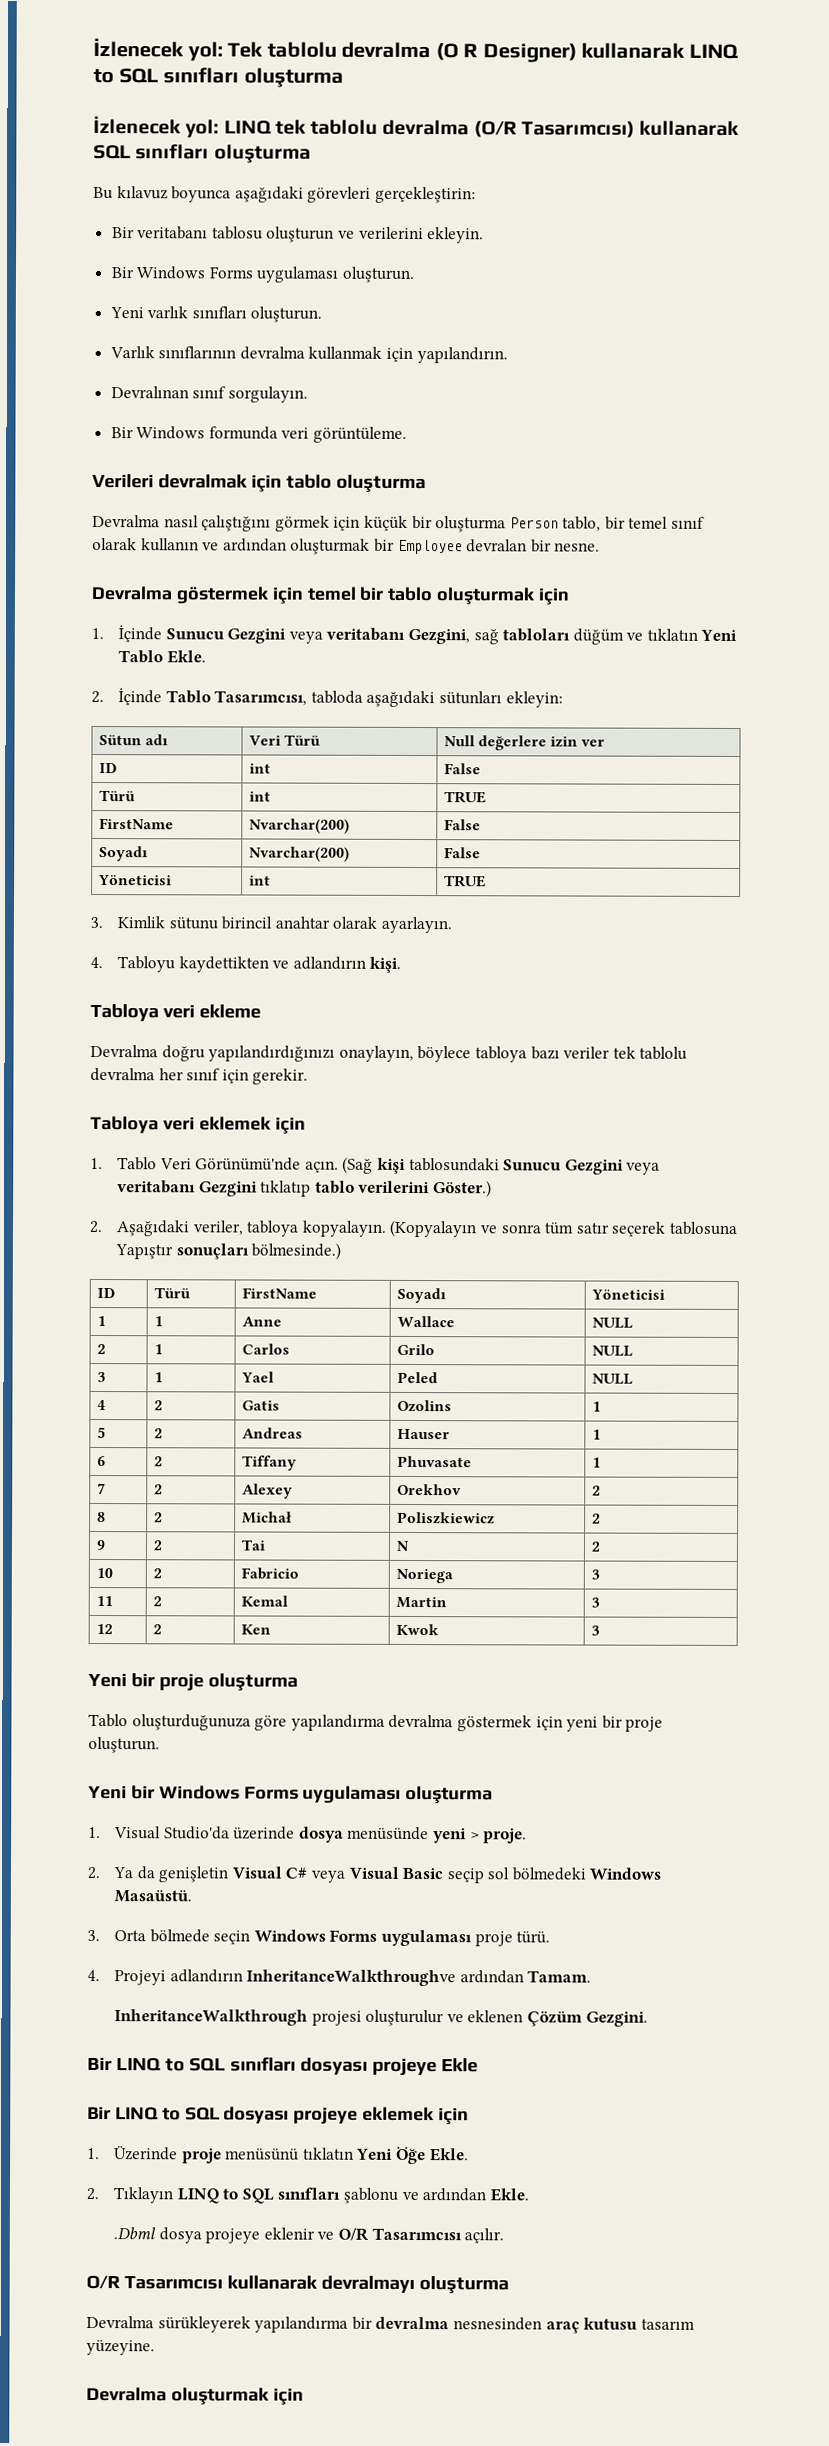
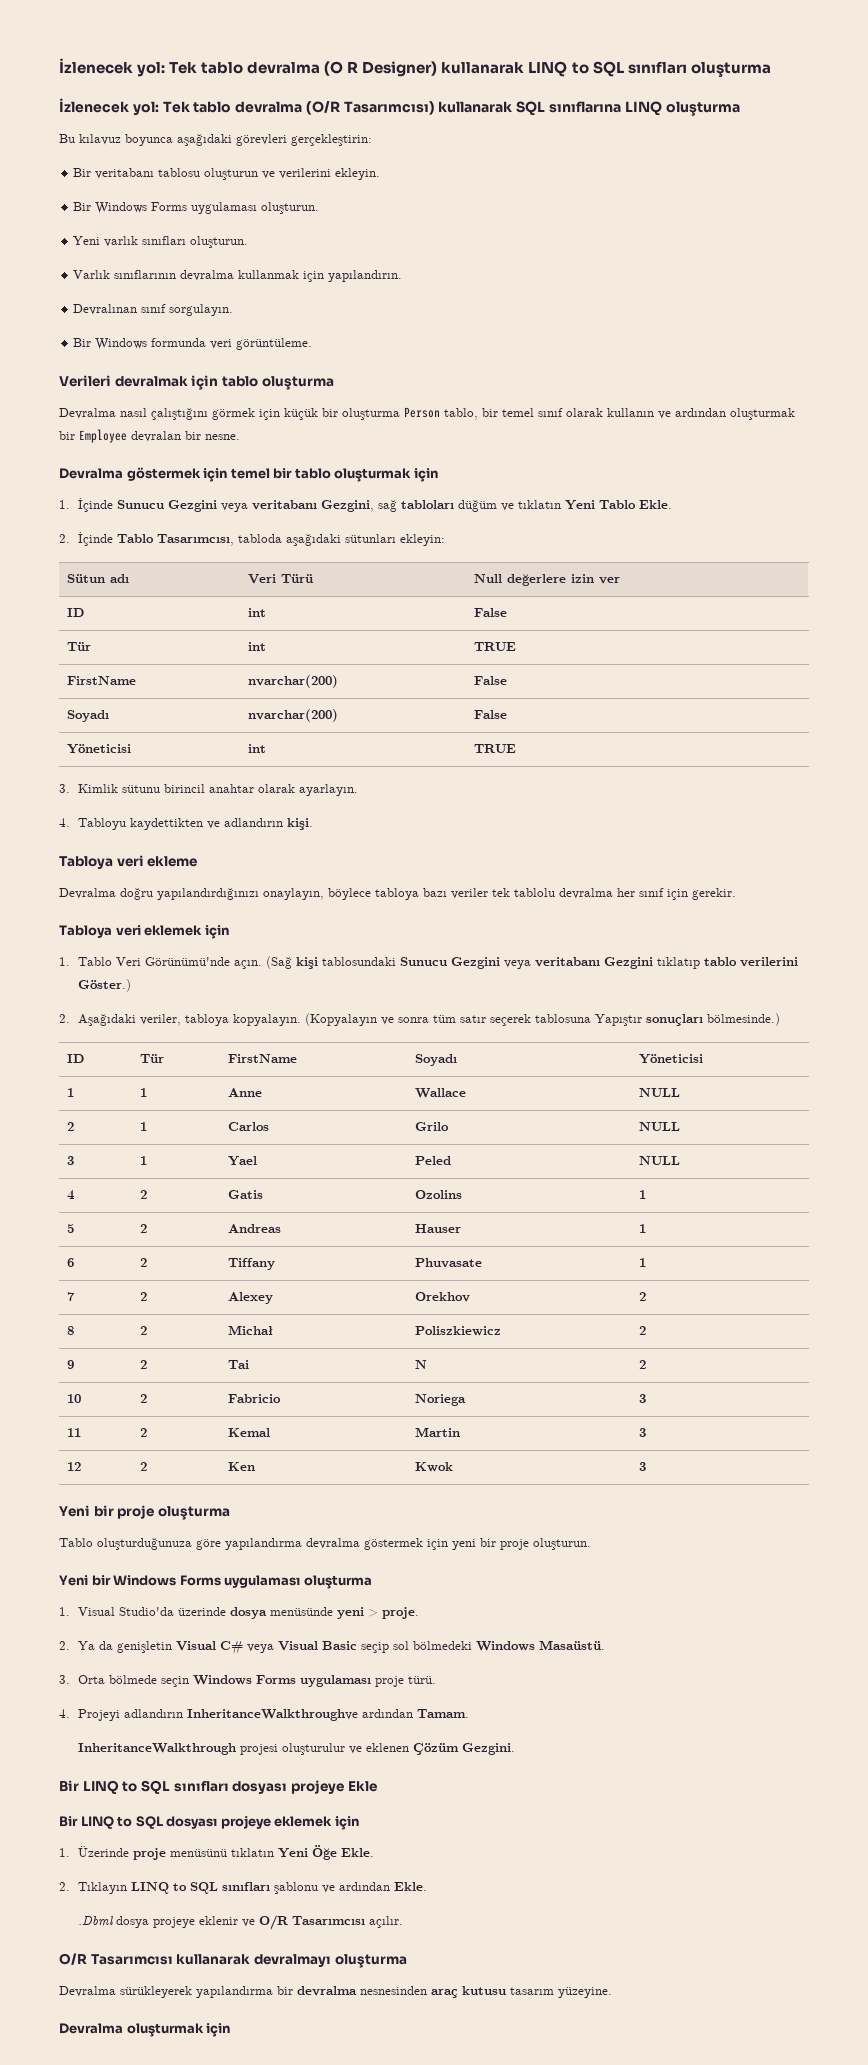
[93,37,337,62] İzlenecek yol: Tek tablolu -> [59,58,244,77] İzlenecek yol: Tek tablo
[223,119,379,135] LINQ tek tablolu -> [162,101,232,113] Tek tablo
[135,144,210,160] sınıfları -> [549,101,662,116] sınıflarına LINQ
[98,790,135,802] Türü -> [66,642,91,651] Tür
[248,818,350,834] Nvarchar(200) -> [247,675,338,688] nvarchar(200)
[248,846,350,862] Nvarchar(200) -> [247,709,338,722] nvarchar(200)
[153,1287,190,1299] Türü -> [139,1054,164,1063] Tür

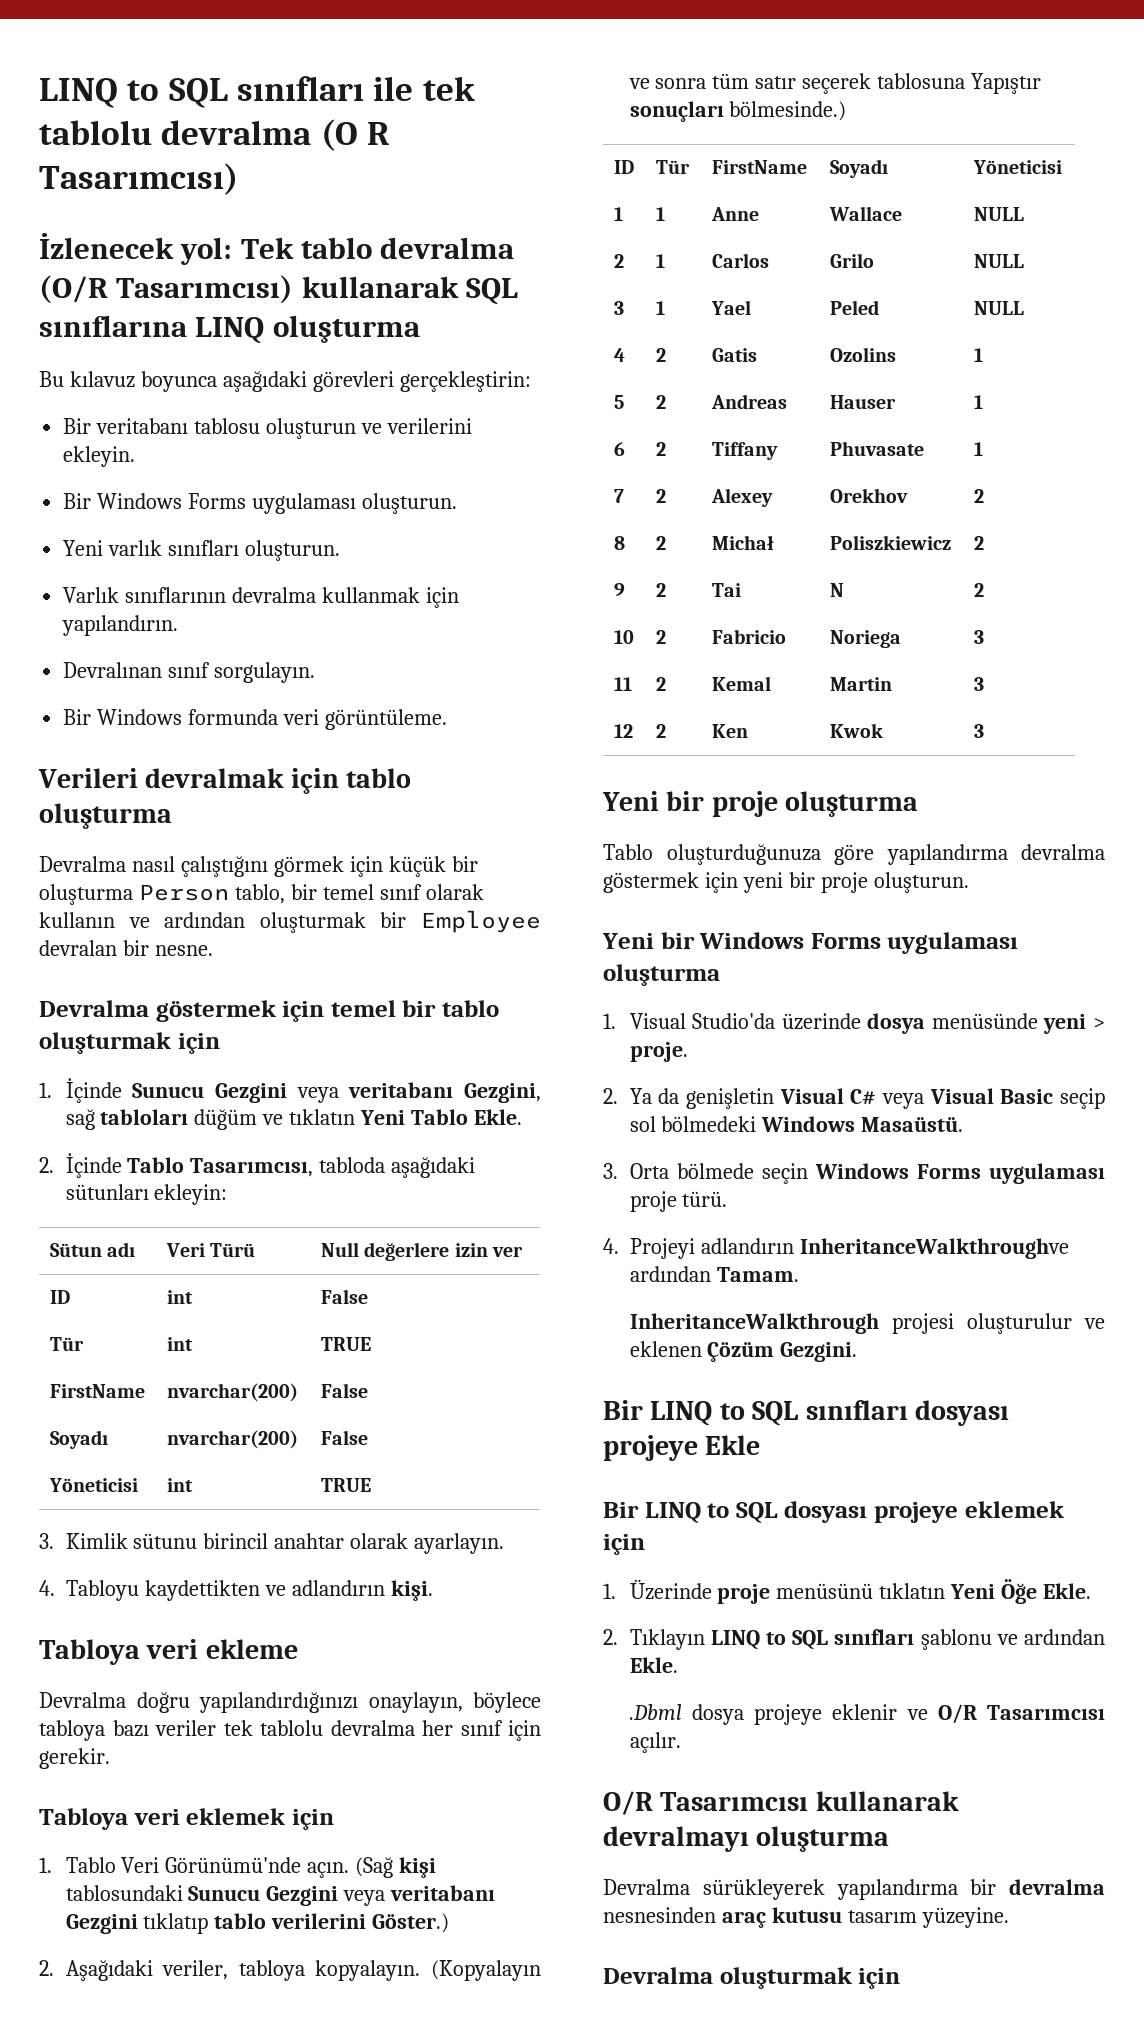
[59,58,771,78] İzlenecek yol: Tek tablo devralma (O R Designer) kullanarak LINQ to SQL sınıfları oluşturma -> [39,76,475,108] [39,119,390,151] [39,163,238,195] LINQ to SQL sınıfları ile tek tablolu devralma (O R Tasarımcısı)

